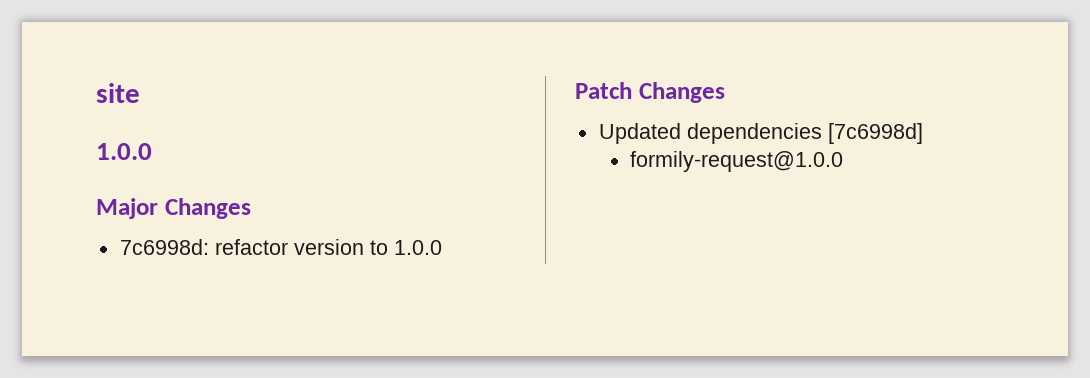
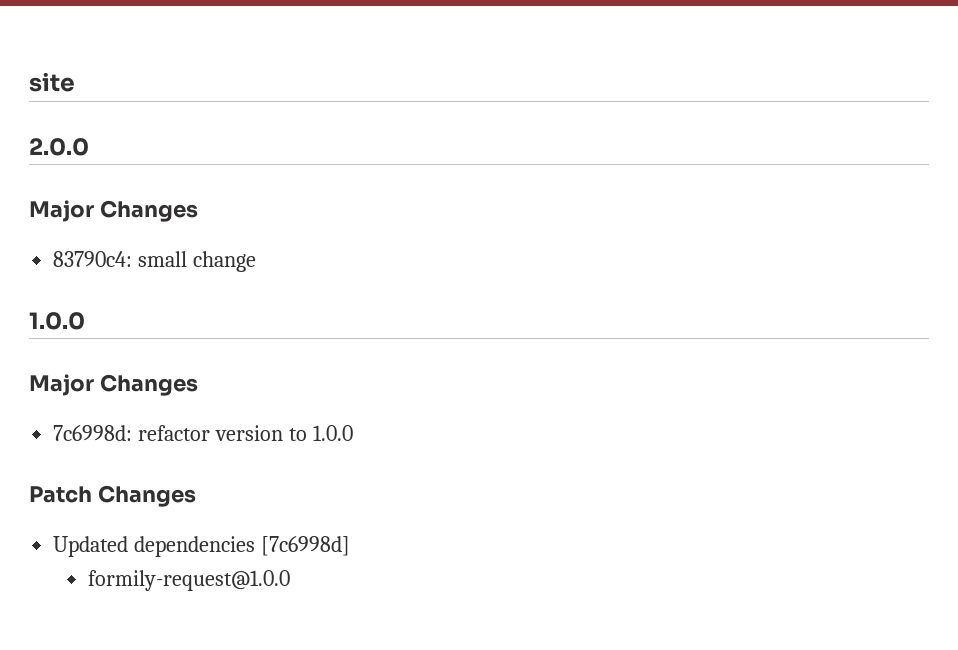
(140, 93) none -> [29,138,89,156] [29,200,198,222] [53,251,257,272] // 2.0.0 // Major Changes // 83790c4: small change

